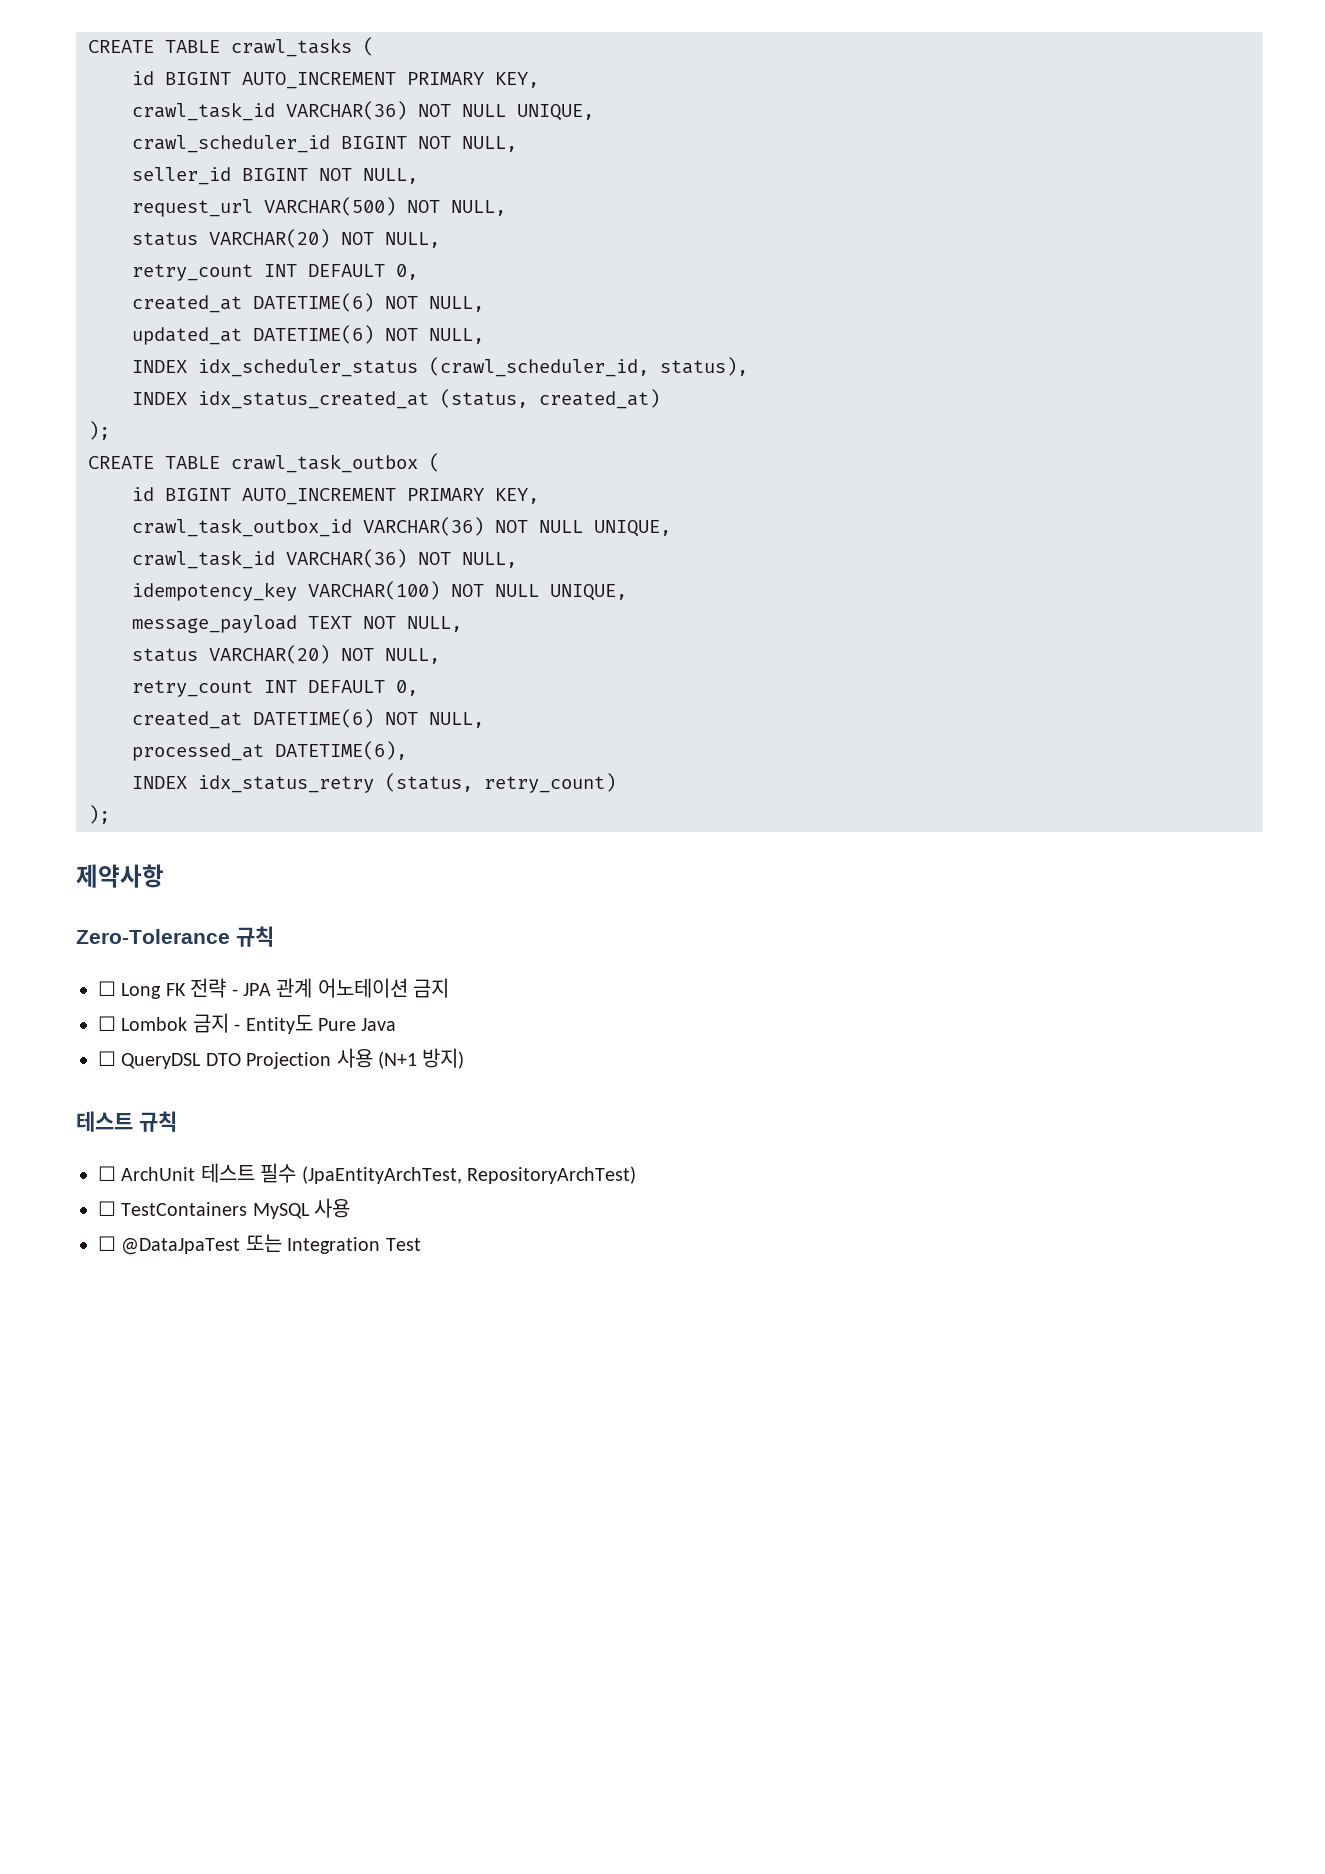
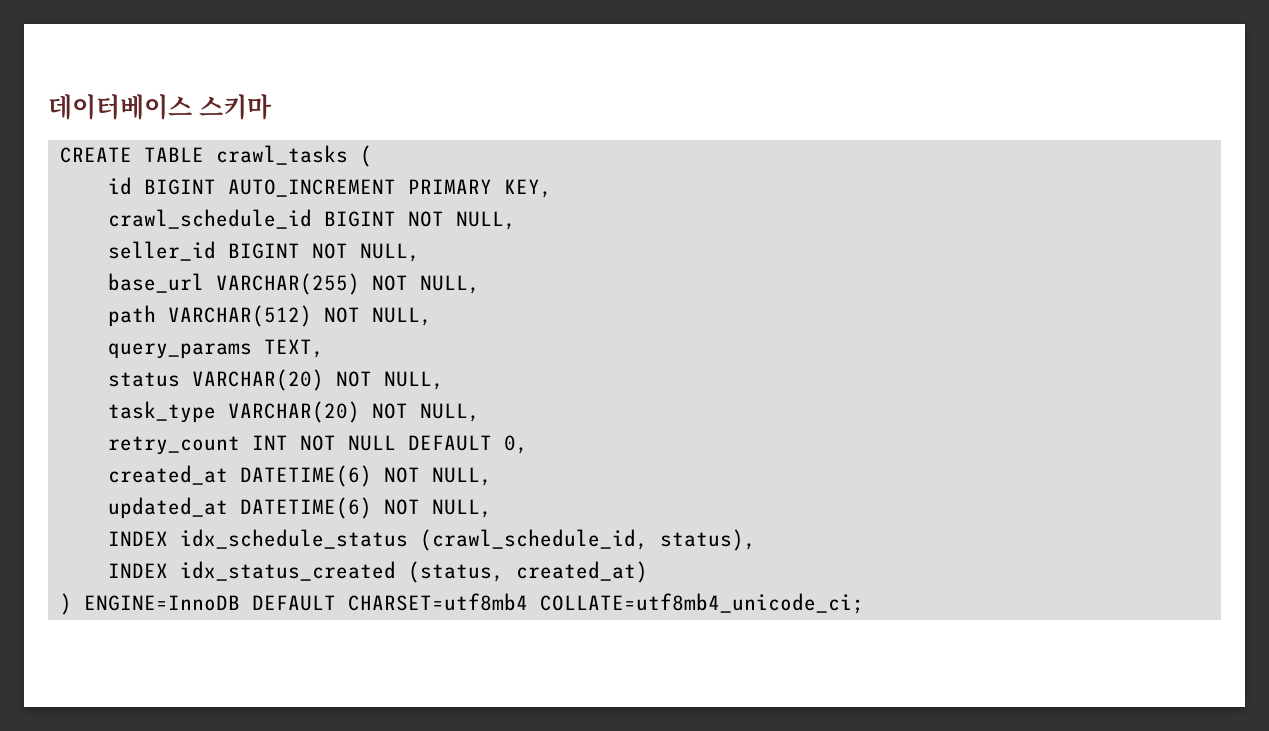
(88, 46) none -> [48,94,272,120] 데이터베이스 스키마 //
[132,101,594,121] [132,135,330,153] crawl_task_id VARCHAR(36) NOT NULL UNIQUE, // crawl_scheduler_id -> [108,209,312,229] crawl_schedule_id
[132,197,506,217] [132,229,440,248] [132,264,297,281] request_url VARCHAR(500) NOT NULL, // status VARCHAR(20) NOT NULL, // retry_count INT -> [108,273,480,295] [108,305,432,327] [108,339,324,359] [108,369,444,391] [108,401,480,423] [108,435,396,455] base_url VARCHAR(255) NOT NULL, // path VARCHAR(512) NOT NULL, // query_params TEXT, // status VARCHAR(20) NOT NULL, // task_type VARCHAR(20) NOT NULL, // retry_count INT NOT NULL
[198,357,649,377] idx_scheduler_status (crawl_scheduler_id, -> [180,529,648,551] idx_schedule_status (crawl_schedule_id,
[198,391,429,409] idx_status_created_at -> [180,561,396,581] idx_status_created
[88,421,110,440] [88,453,440,473] [132,487,539,505] [132,517,671,537] [132,549,517,569] [132,581,627,601] [132,615,462,633] [132,645,440,664] [132,680,418,697] [132,709,484,729] [132,741,407,761] [132,773,616,793] [88,805,110,824] [76,864,164,888] [76,926,274,947] [98,978,450,999] [98,1013,397,1034] [98,1048,465,1069] [76,1111,177,1132] [98,1163,636,1184] [98,1198,351,1219] [98,1234,421,1255] ); // CREATE TABLE crawl_task_outbox ( // id BIGINT AUTO_INCREMENT PRIMARY KEY, // crawl_task_outbox_id VARCHAR(36) NOT NULL UNIQUE, // crawl_task_id VARCHAR(36) NOT NULL, // idempotency_key VARCHAR(100) NOT NULL UNIQUE, // message_payload TEXT NOT NULL, // status VARCHAR(20) NOT NULL, // retry_count INT DEFAULT 0, // created_at DATETIME(6) NOT NULL, // processed_at DATETIME(6), // INDEX idx_status_retry (status, retry_count) // ); // 제약사항 // Zero-Tolerance 규칙 // ☐ Long FK 전략 - JPA 관계 어노테이션 금지 // ☐ Lombok 금지 - Entity도 Pure Java // ☐ QueryDSL DTO Projection 사용 (N+1 방지) // 테스트 규칙 // ☐ ArchUnit 테스트 필수 (JpaEntityArchTest, RepositoryArchTest) // ☐ TestContainers MySQL 사용 // ☐ @DataJpaTest 또는 Integration Test -> [60,593,864,615] ) ENGINE=InnoDB DEFAULT CHARSET=utf8mb4 COLLATE=utf8mb4_unicode_ci;

